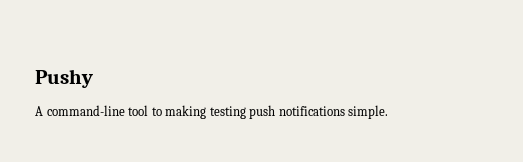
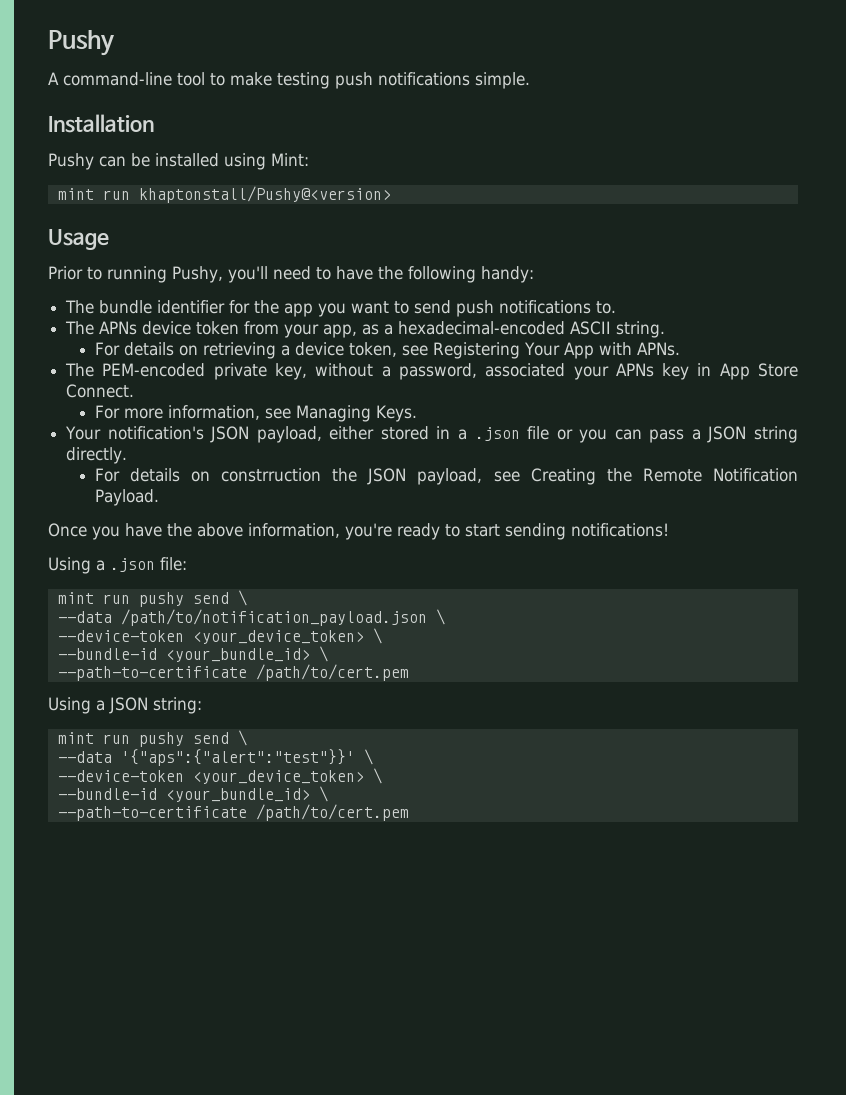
[165,105,207,119] making -> [230,72,272,86] make
(389, 112) none -> [48,114,154,133] [48,153,309,170] [57,186,391,203] [48,229,109,250] [48,266,534,283] [65,300,617,317] [65,321,666,338] [94,342,680,359] [65,363,799,380] [66,384,135,398] [94,405,417,422] [65,426,799,443] [66,447,128,464] [94,468,798,485] [94,489,159,506] [48,523,669,540] [48,557,187,574] [57,590,247,607] [57,609,445,626] [57,628,382,644] [57,646,328,662] [57,664,409,681] [48,697,202,714] [57,730,247,747] [57,749,373,766] [57,768,382,784] [57,786,328,802] [57,804,409,821] // Installation // Pushy can be installed using Mint: // mint run khaptonstall/Pushy@<version> // Usage // Prior to running Pushy, you'll need to have the following handy: // The bundle identifier for the app you want to send push notifications to. // The APNs device token from your app, as a hexadecimal-encoded ASCII string. // For details on retrieving a device token, see Registering Your App with APNs. // The PEM-encoded private key, without a password, associated your APNs key in App Store Connect. // For more information, see Managing Keys. // Your notification's JSON payload, either stored in a .json file or you can pass a JSON string directly. // For details on constrruction the JSON payload, see Creating the Remote Notification Payload. // Once you have the above information, you're ready to start sending notifications! // Using a .json file: // mint run pushy send \ // --data /path/to/notification_payload.json \ // --device-token <your_device_token> \ // --bundle-id <your_bundle_id> \ // --path-to-certificate /path/to/cert.pem // Using a JSON string: // mint run pushy send \ // --data '{"aps":{"alert":"test"}}' \ // --device-token <your_device_token> \ // --bundle-id <your_bundle_id> \ // --path-to-certificate /path/to/cert.pem

